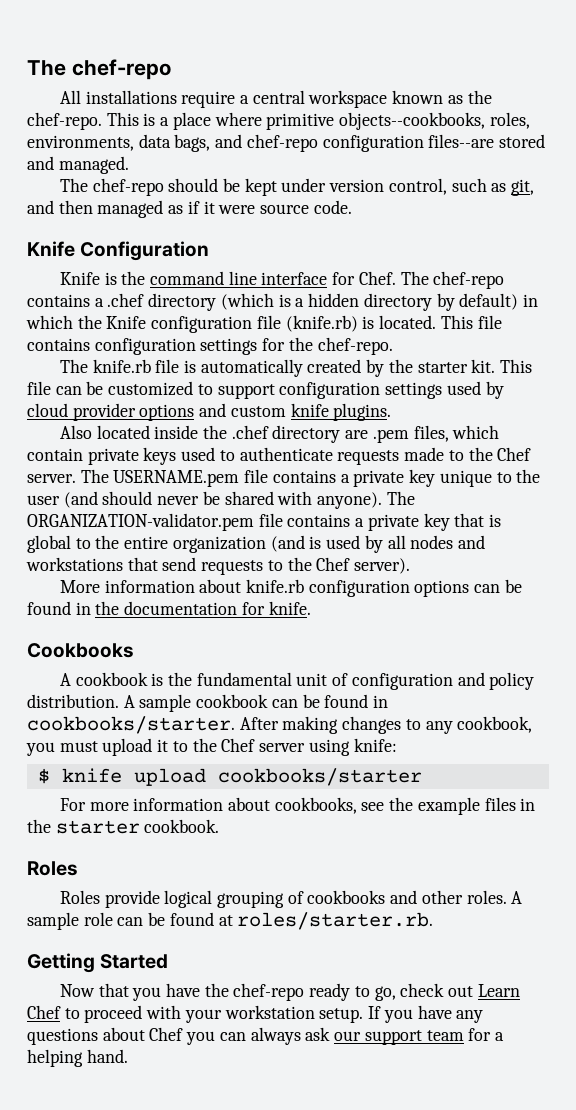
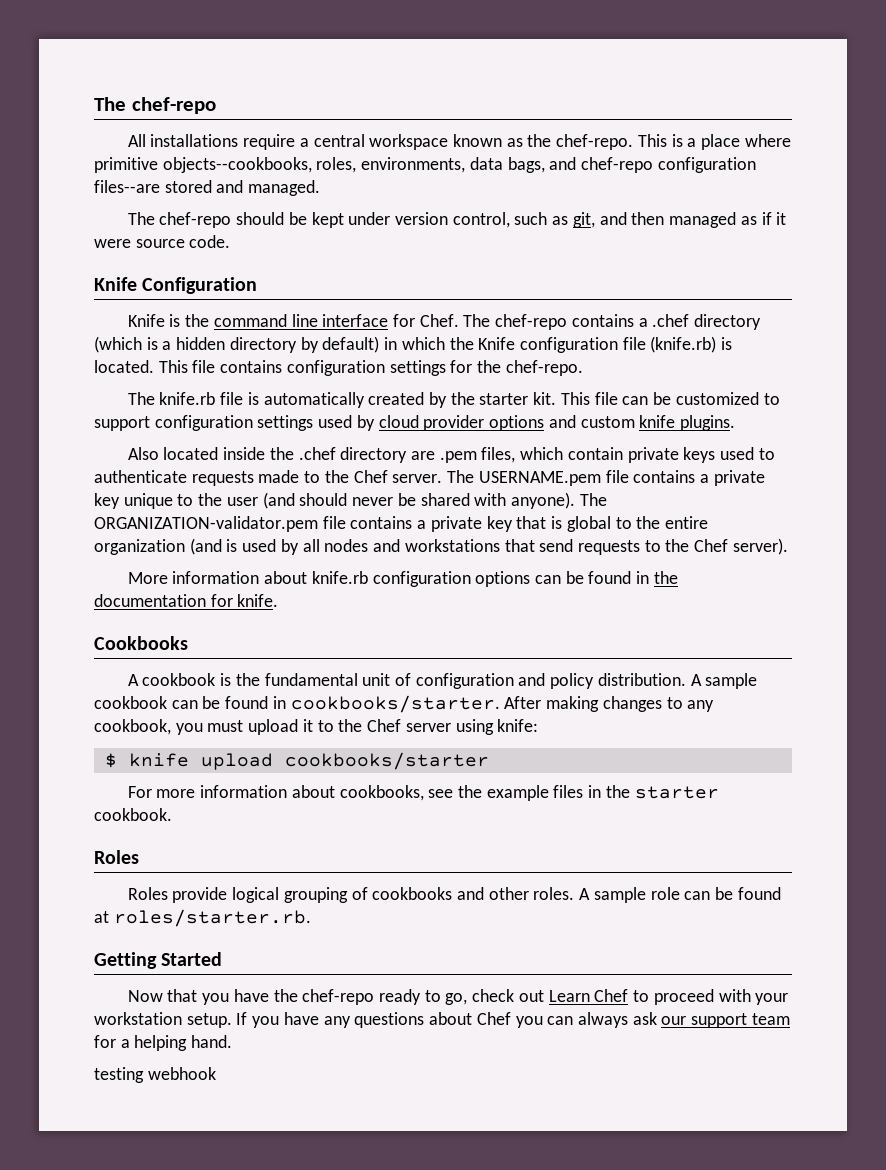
(128, 1056) none -> [94,1067,216,1083] // testing webhook

